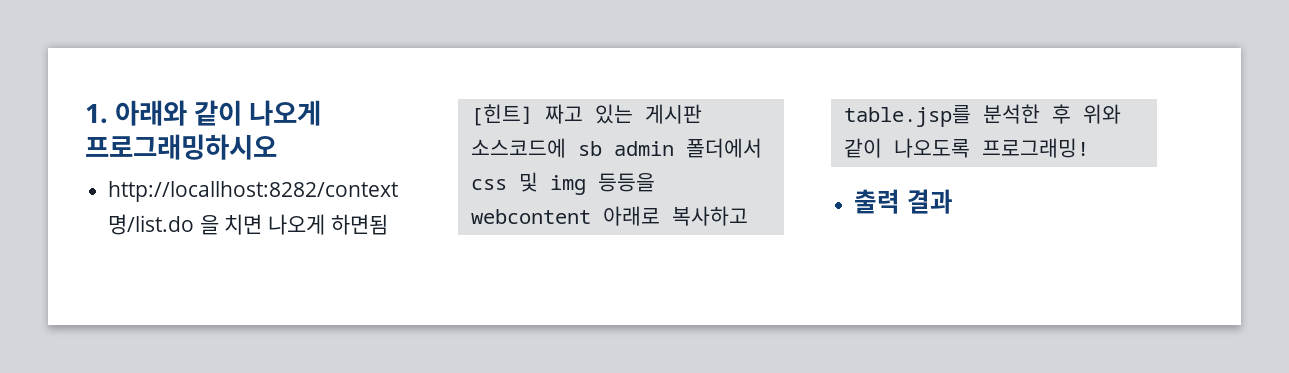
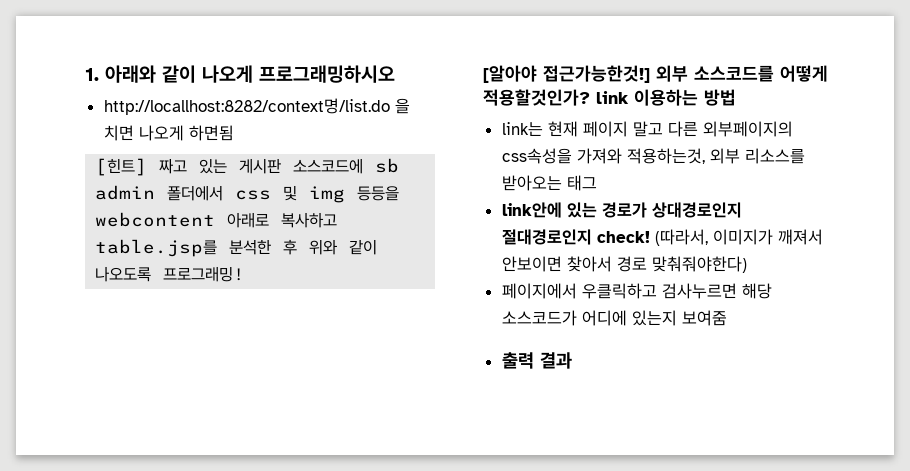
(1089, 148) none -> [483,65,828,83] [483,89,736,106] [501,121,793,137] [501,148,805,164] [501,175,597,191] [501,202,742,218] [501,229,823,246] [501,256,747,273] [501,283,772,299] [501,310,727,326] // [알아야 접근가능한것!] 외부 소스코드를 어떻게 적용할것인가? link 이용하는 방법 // link는 현재 페이지 말고 다른 외부페이지의 css속성을 가져와 적용하는것, 외부 리소스를 받아오는 태그 // link안에 있는 경로가 상대경로인지 절대경로인지 check! (따라서, 이미지가 깨져서 안보이면 찾아서 경로 맞춰줘야한다) // 페이지에서 우클릭하고 검사누르면 해당 소스코드가 어디에 있는지 보여줌

